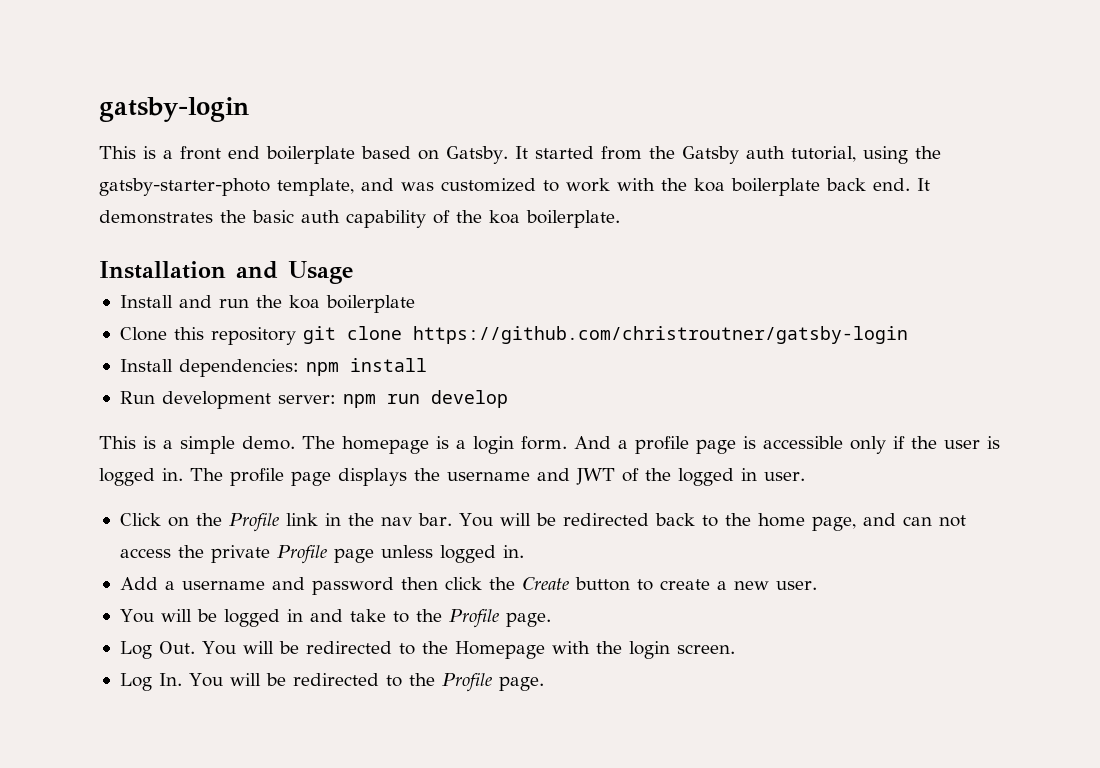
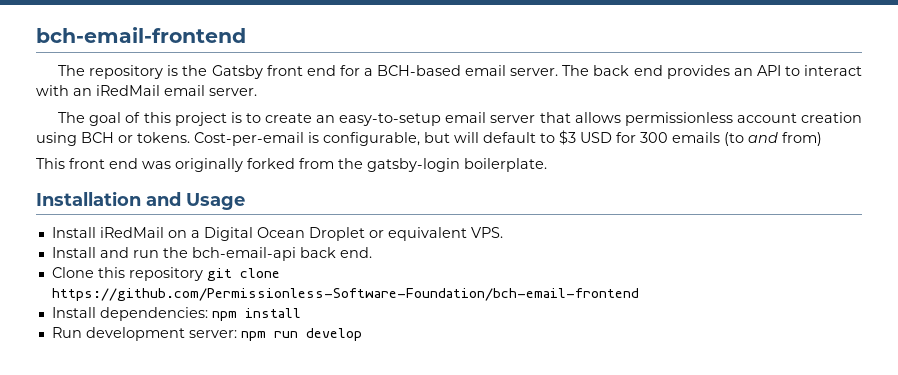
[99,97,249,122] [99,146,941,164] [99,178,930,196] [99,210,620,228] [99,261,353,284] gatsby-login // This is a front end boilerplate based on Gatsby. It started from the Gatsby auth tutorial, using the gatsby-starter-photo template, and was customized to work with the koa boilerplate back end. It demonstrates the basic auth capability of the koa boilerplate. // Installation and Usage -> [36,27,246,43] [58,65,862,79] [36,85,257,96] [58,112,862,126] [36,130,822,146] [36,158,547,172] [36,191,245,210] [51,227,503,241] bch-email-frontend // The repository is the Gatsby front end for a BCH-based email server. The back end provides an API to interact with an iRedMail email server. // The goal of this project is to create an easy-to-setup email server that allows permissionless account creation using BCH or tokens. Cost-per-email is configurable, but will default to $3 USD for 300 emails (to and from) // This front end was originally forked from the gatsby-login boilerplate. // Installation and Usage // Install iRedMail on a Digital Ocean Droplet or equivalent VPS.
[288,295,415,313] koa boilerplate -> [191,247,372,261] bch-email-api back end.
[412,326,908,344] https://github.com/christroutner/gatsby-login -> [51,288,639,301] https://github.com/Permissionless-Software-Foundation/bch-email-frontend
[99,436,1000,454] [99,468,805,486] [119,513,966,532] [119,545,524,564] [119,577,817,595] [119,609,551,628] [119,641,735,659] [119,673,544,692] // This is a simple demo. The homepage is a login form. And a profile page is accessible only if the user is logged in. The profile page displays the username and JWT of the logged in user. // Click on the Profile link in the nav bar. You will be redirected back to the home page, and can not access the private Profile page unless logged in. // Add a username and password then click the Create button to create a new user. // You will be logged in and take to the Profile page. // Log Out. You will be redirected to the Homepage with the login screen. // Log In. You will be redirected to the Profile page. -> (362, 334) none

